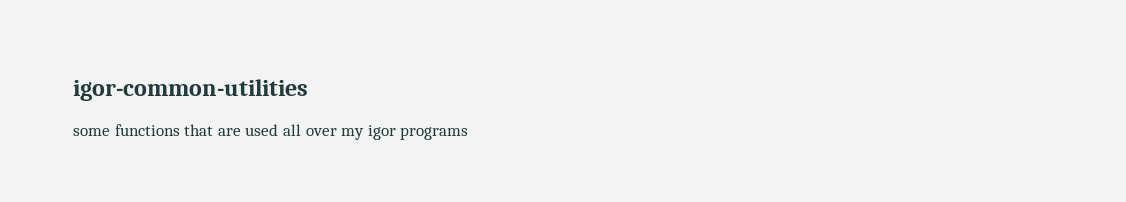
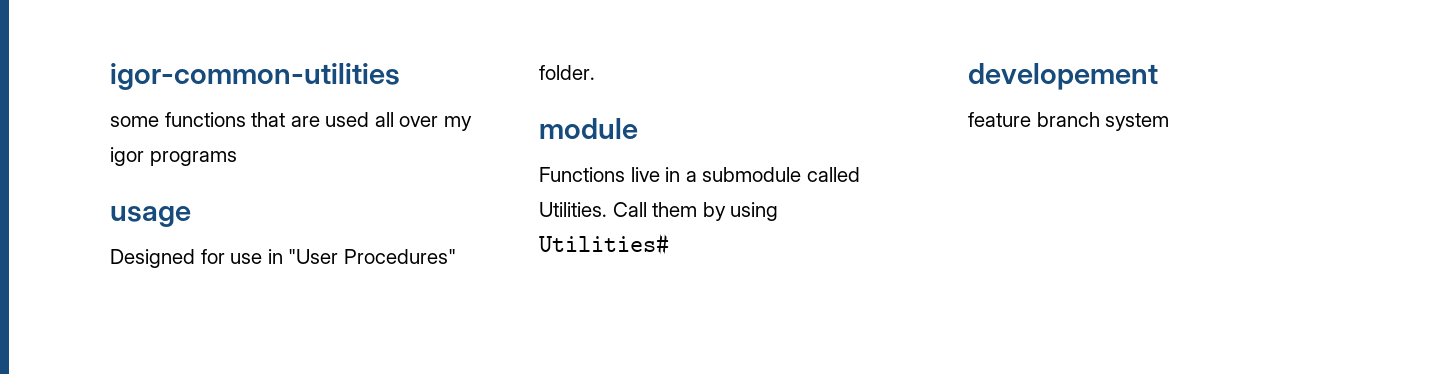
(469, 133) none -> [110,206,191,227] [110,249,456,268] [539,65,595,80] [539,118,638,139] [539,167,860,182] [539,202,779,221] [539,233,669,255] [968,63,1158,90] [968,112,1170,131] // usage // Designed for use in "User Procedures" folder. // module // Functions live in a submodule called Utilities. Call them by using Utilities# // developement // feature branch system

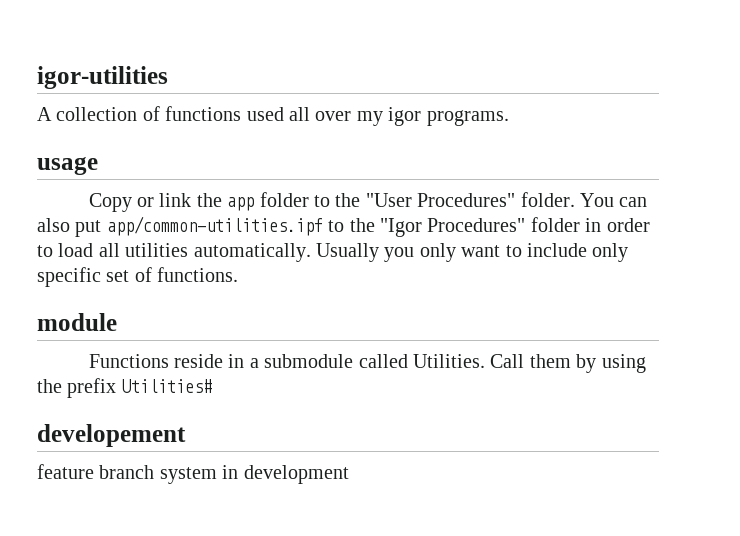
[110,63,400,90] [110,112,320,127] igor-common-utilities // some functions that are -> [37,66,168,89] [37,106,242,121] igor-utilities // A collection of functions
[149,151,237,166] programs -> [426,110,509,126] programs.
[110,249,456,268] [539,65,595,80] Designed for use in "User Procedures" folder. -> [88,192,648,212] [37,216,650,237] [37,243,629,262] [37,267,239,287] Copy or link the app folder to the "User Procedures" folder. You can also put app/common-utilities.ipf to the "Igor Procedures" folder in order to load all utilities automatically. Usually you only want to include only specific set of functions.
[630,167,660,182] live -> [174,354,224,368] reside
(779, 211) none -> [37,378,117,398] the prefix
(1170, 122) none -> [222,465,349,484] in development

